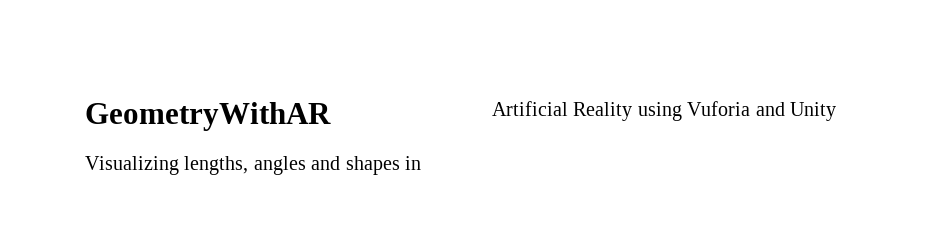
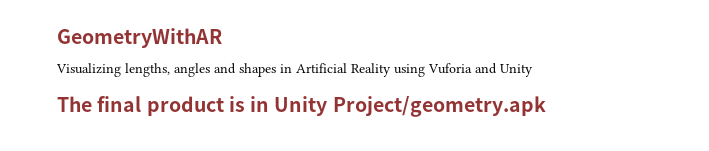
(836, 111) none -> [57,96,546,117] // The final product is in Unity Project/geometry.apk

